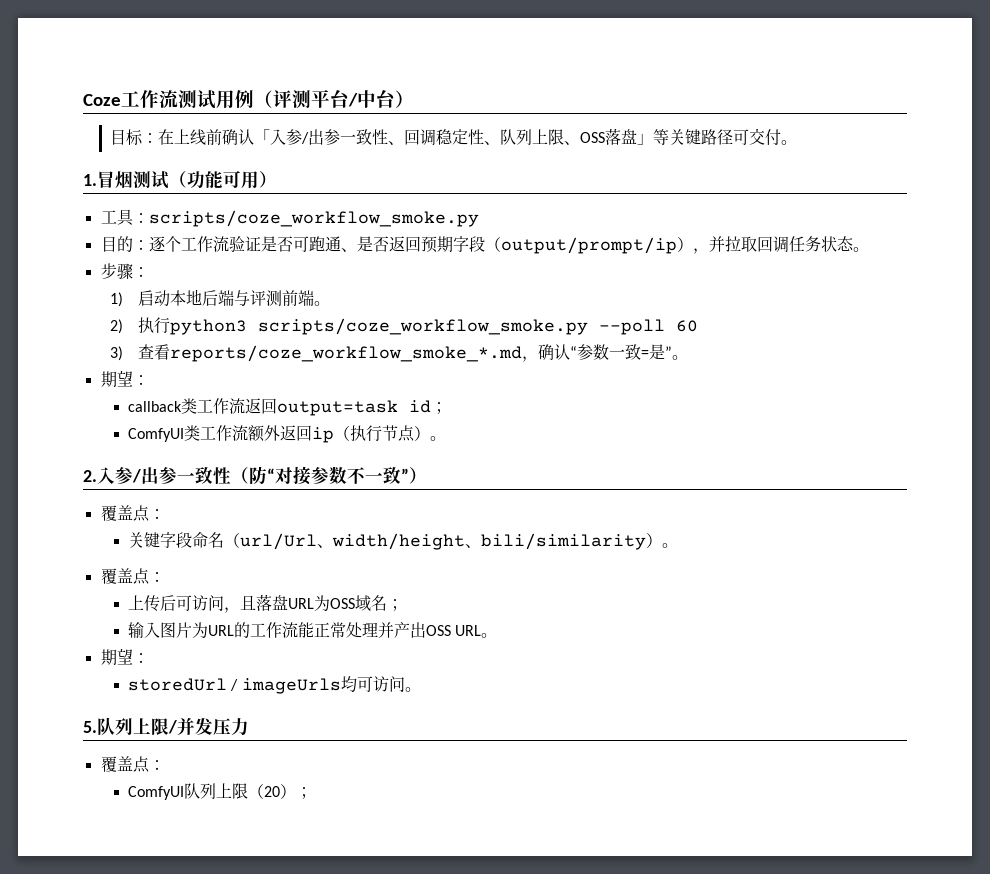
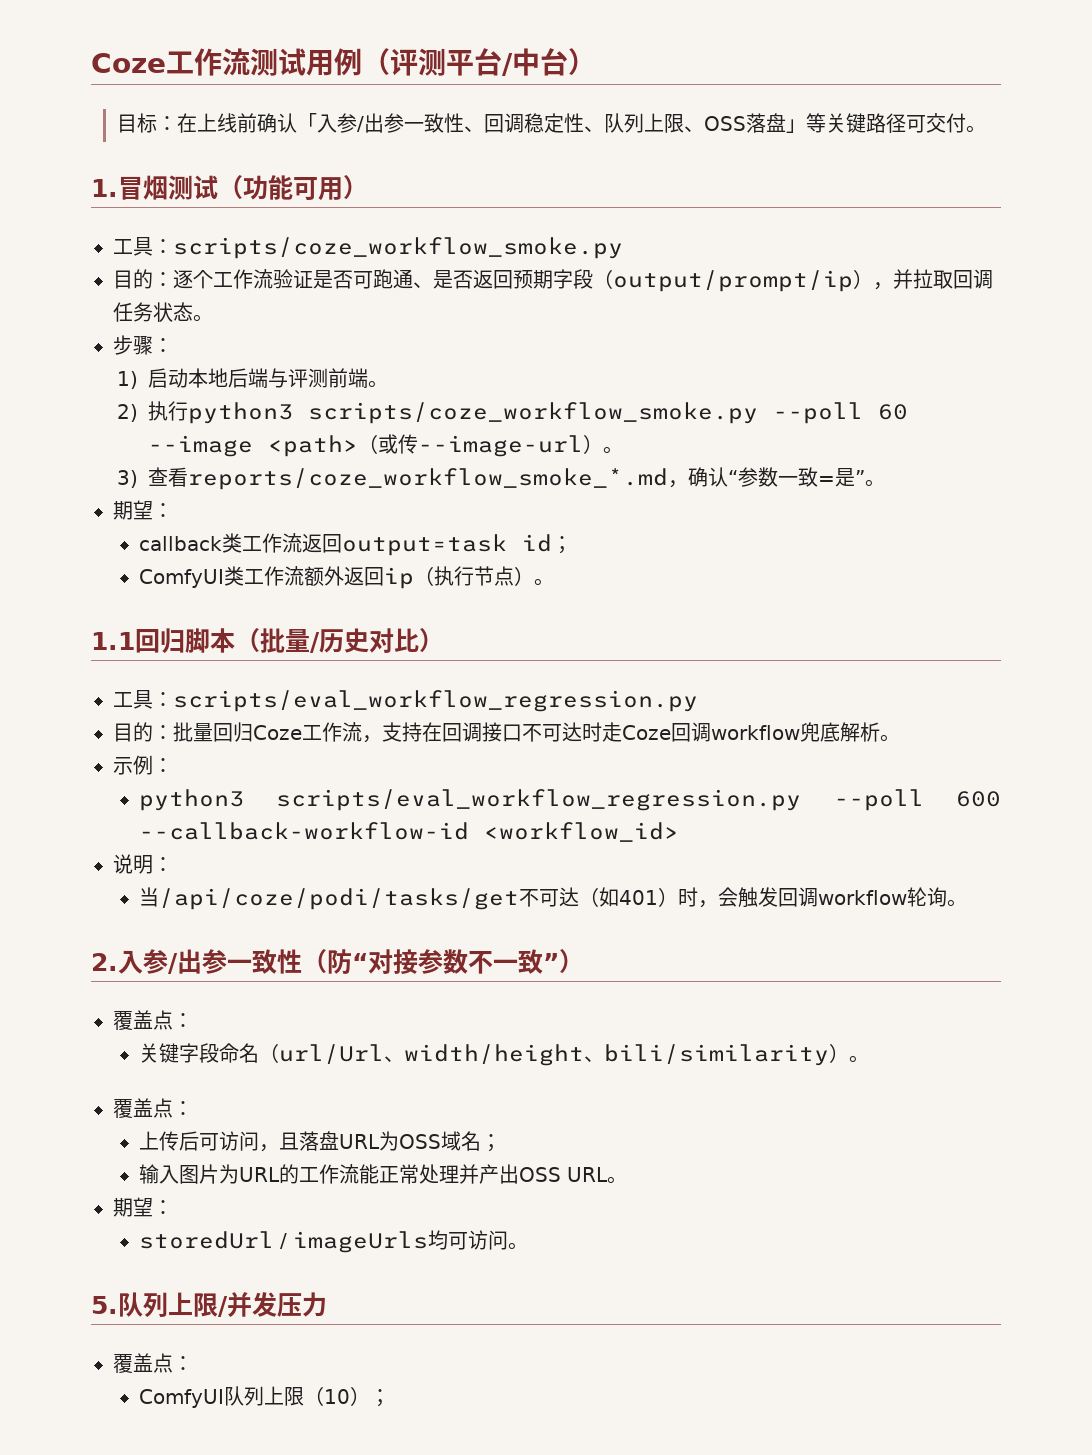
(698, 326) none -> [148,434,624,457] --image <path>（或传--image-url）。
(446, 438) none -> [91,628,444,654] [113,690,698,712] [113,722,900,743] [113,755,173,775] [139,789,1001,811] [139,822,680,842] [113,854,173,874] [139,887,968,910] // 1.1回归脚本（批量/历史对比） // 工具：scripts/eval_workflow_regression.py // 目的：批量回归Coze工作流，支持在回调接口不可达时走Coze回调workflow兜底解析。 // 示例： // python3 scripts/eval_workflow_regression.py --poll 600 --callback-workflow-id <workflow_id> // 说明： // 当/api/coze/podi/tasks/get不可达（如401）时，会触发回调workflow轮询。
[263,786,280,797] 20 -> [324,1389,351,1404] 10

